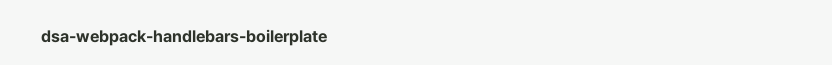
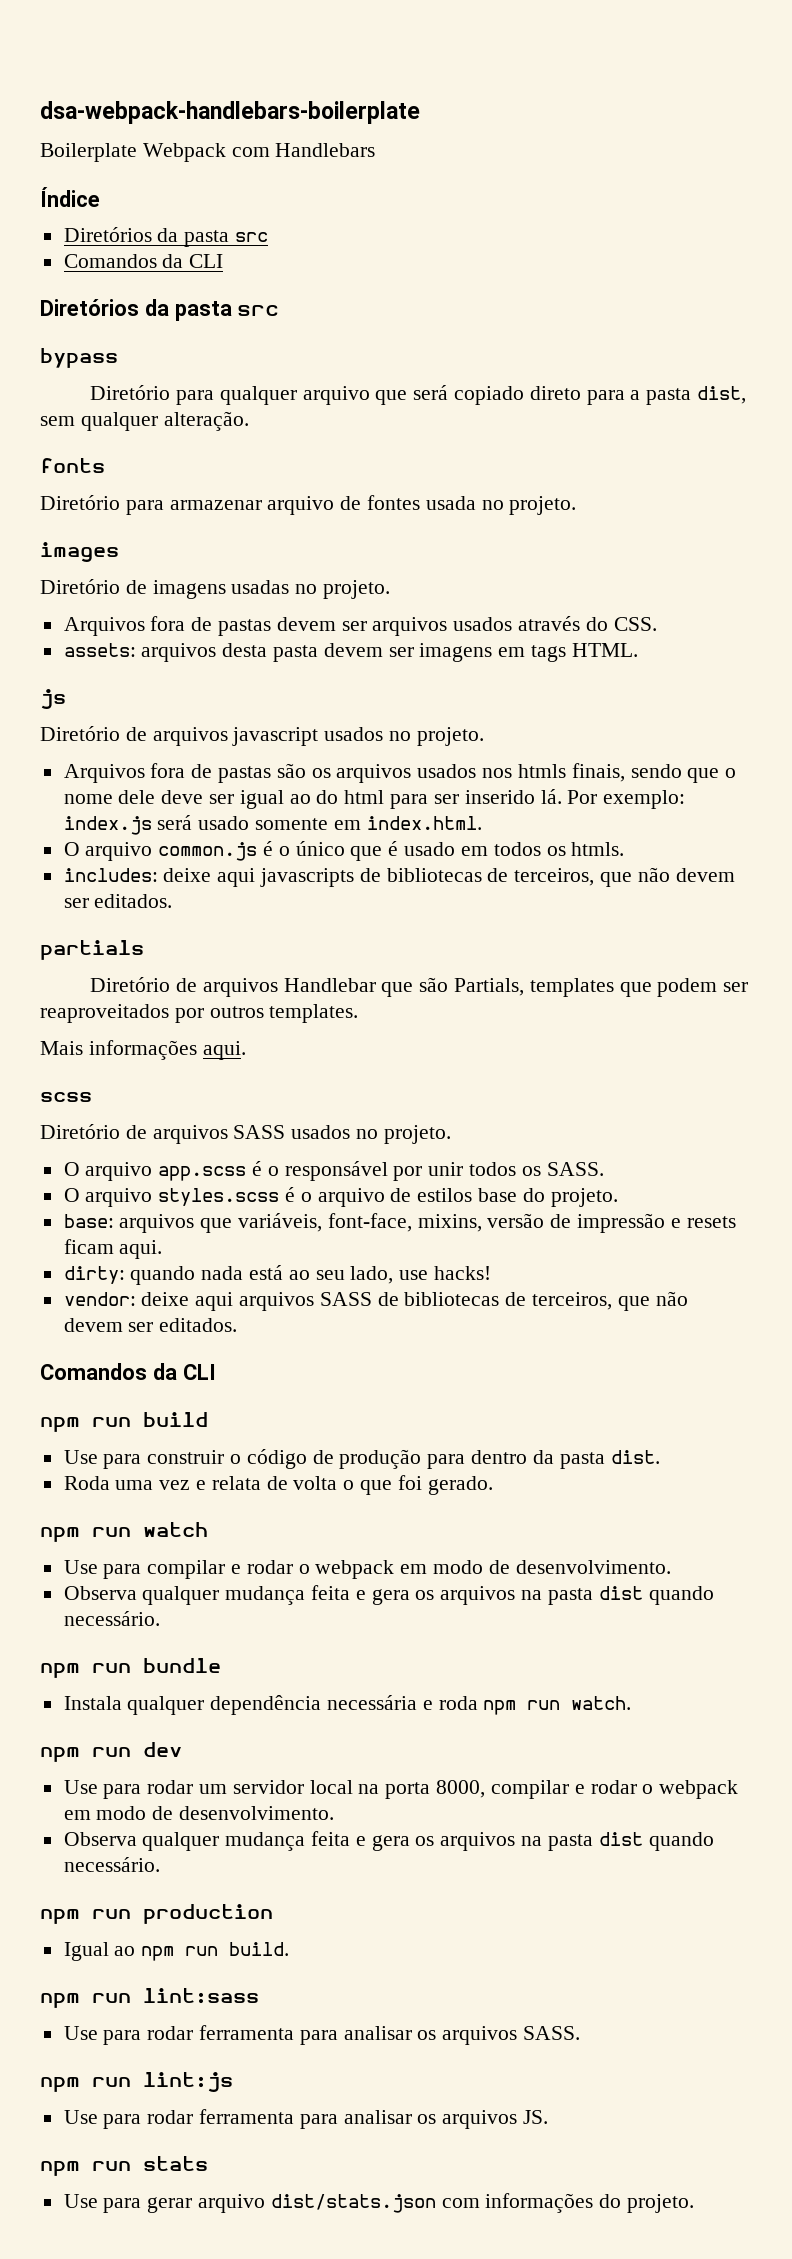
(327, 37) none -> [40,143,376,162] [40,187,100,207] [63,227,269,247] [63,254,224,268] [40,299,280,321] [40,348,118,368] [90,385,747,405] [40,411,249,431] [40,458,105,473] [40,495,577,515] [40,542,119,562] [40,579,391,599] [63,616,657,636] [63,643,638,662] [40,689,66,709] [40,726,484,746] [63,763,737,783] [63,789,686,809] [63,815,482,835] [63,841,625,861] [63,867,735,887] [63,894,173,908] [40,940,144,960] [90,977,749,997] [40,1004,359,1023] [40,1040,246,1060] [40,1092,92,1102] [40,1124,451,1144] [63,1161,604,1181] [63,1187,618,1207] [63,1213,736,1233] [63,1239,163,1259] [63,1265,492,1285] [63,1291,688,1311] [63,1318,238,1332] [40,1363,216,1380] [40,1412,208,1432] [63,1449,660,1469] [63,1475,493,1495] [40,1522,208,1542] [63,1560,671,1579] [63,1585,714,1605] [63,1611,160,1626] [40,1658,221,1678] [63,1695,632,1715] [40,1742,182,1762] [63,1780,739,1799] [63,1806,335,1820] [63,1831,714,1851] [63,1857,160,1872] [40,1904,273,1924] [63,1942,290,1961] [40,1988,259,2008] [63,2025,581,2045] [40,2072,233,2092] [63,2109,549,2129] [40,2156,208,2176] [63,2193,695,2213] // Boilerplate Webpack com Handlebars // Índice // Diretórios da pasta src // Comandos da CLI // Diretórios da pasta src // bypass // Diretório para qualquer arquivo que será copiado direto para a pasta dist, sem qualquer alteração. // fonts // Diretório para armazenar arquivo de fontes usada no projeto. // images // Diretório de imagens usadas no projeto. // Arquivos fora de pastas devem ser arquivos usados através do CSS. // assets: arquivos desta pasta devem ser imagens em tags HTML. // js // Diretório de arquivos javascript usados no projeto. // Arquivos fora de pastas são os arquivos usados nos htmls finais, sendo que o nome dele deve ser igual ao do html para ser inserido lá. Por exemplo: index.js será usado somente em index.html. // O arquivo common.js é o único que é usado em todos os htmls. // includes: deixe aqui javascripts de bibliotecas de terceiros, que não devem ser editados. // partials // Diretório de arquivos Handlebar que são Partials, templates que podem ser reaproveitados por outros templates. // Mais informações aqui. // scss // Diretório de arquivos SASS usados no projeto. // O arquivo app.scss é o responsável por unir todos os SASS. // O arquivo styles.scss é o arquivo de estilos base do projeto. // base: arquivos que variáveis, font-face, mixins, versão de impressão e resets ficam aqui. // dirty: quando nada está ao seu lado, use hacks! // vendor: deixe aqui arquivos SASS de bibliotecas de terceiros, que não devem ser editados. // Comandos da CLI // npm run build // Use para construir o código de produção para dentro da pasta dist. // Roda uma vez e relata de volta o que foi gerado. // npm run watch // Use para compilar e rodar o webpack em modo de desenvolvimento. // Observa qualquer mudança feita e gera os arquivos na pasta dist quando necessário. // npm run bundle // Instala qualquer dependência necessária e roda npm run watch. // npm run dev // Use para rodar um servidor local na porta 8000, compilar e rodar o webpack em modo de desenvolvimento. // Observa qualquer mudança feita e gera os arquivos na pasta dist quando necessário. // npm run production // Igual ao npm run build. // npm run lint:sass // Use para rodar ferramenta para analisar os arquivos SASS. // npm run lint:js // Use para rodar ferramenta para analisar os arquivos JS. // npm run stats // Use para gerar arquivo dist/stats.json com informações do projeto.

